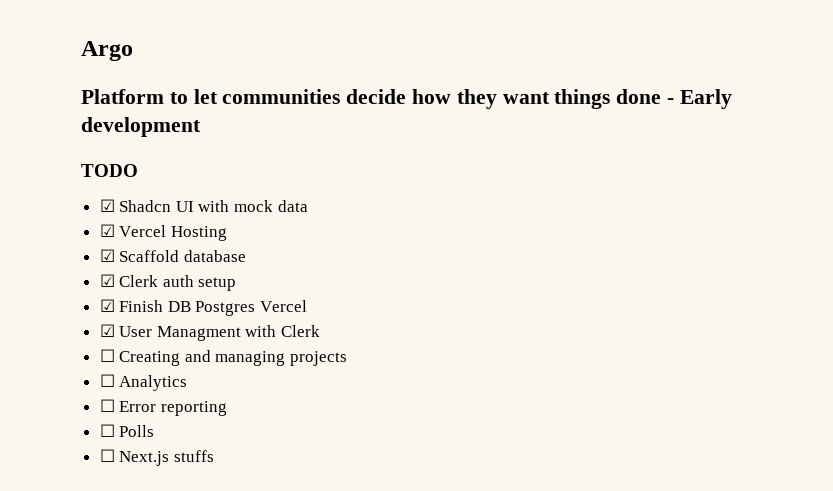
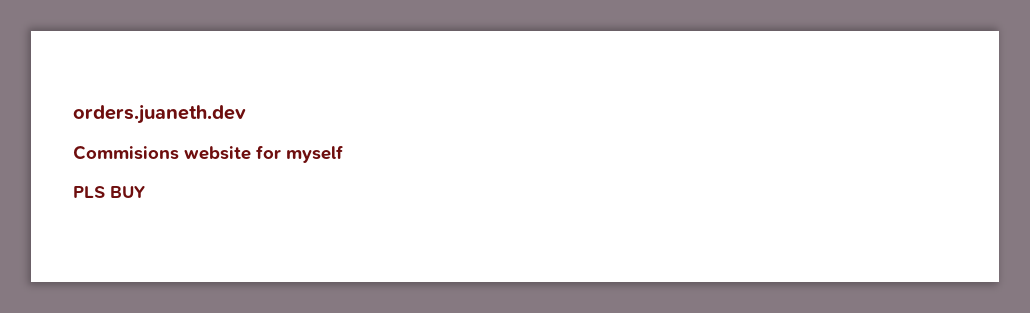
[81,41,133,61] [81,89,732,109] [81,117,201,137] [81,164,138,177] [99,199,308,212] [99,224,227,241] [99,249,246,262] [99,274,237,291] [99,299,308,316] [99,324,321,341] [99,349,348,366] [99,374,188,391] [99,399,227,416] [99,424,155,437] [99,449,214,466] Argo // Platform to let communities decide how they want things done - Early development // TODO // ☑ Shadcn UI with mock data // ☑ Vercel Hosting // ☑ Scaffold database // ☑ Clerk auth setup // ☑ Finish DB Postgres Vercel // ☑ User Managment with Clerk // ☐ Creating and managing projects // ☐ Analytics // ☐ Error reporting // ☐ Polls // ☐ Next.js stuffs -> [73,104,246,124] [73,145,344,163] [73,186,145,198] orders.juaneth.dev // Commisions website for myself // PLS BUY

